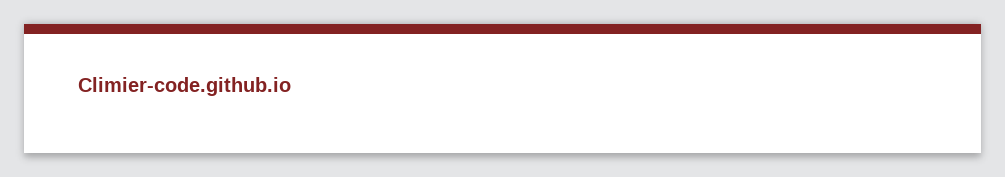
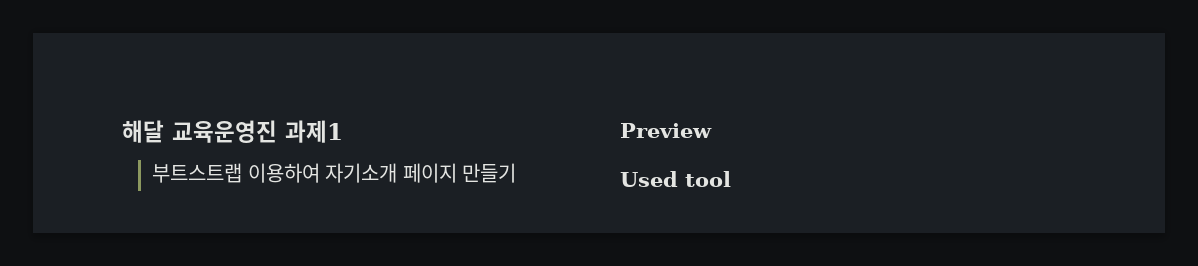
[78,77,291,96] Climier-code.github.io -> [122,120,343,143] [152,163,517,183] [620,123,712,138] [620,171,731,187] 해달 교육운영진 과제1 // 부트스트랩 이용하여 자기소개 페이지 만들기 // Preview // Used tool

